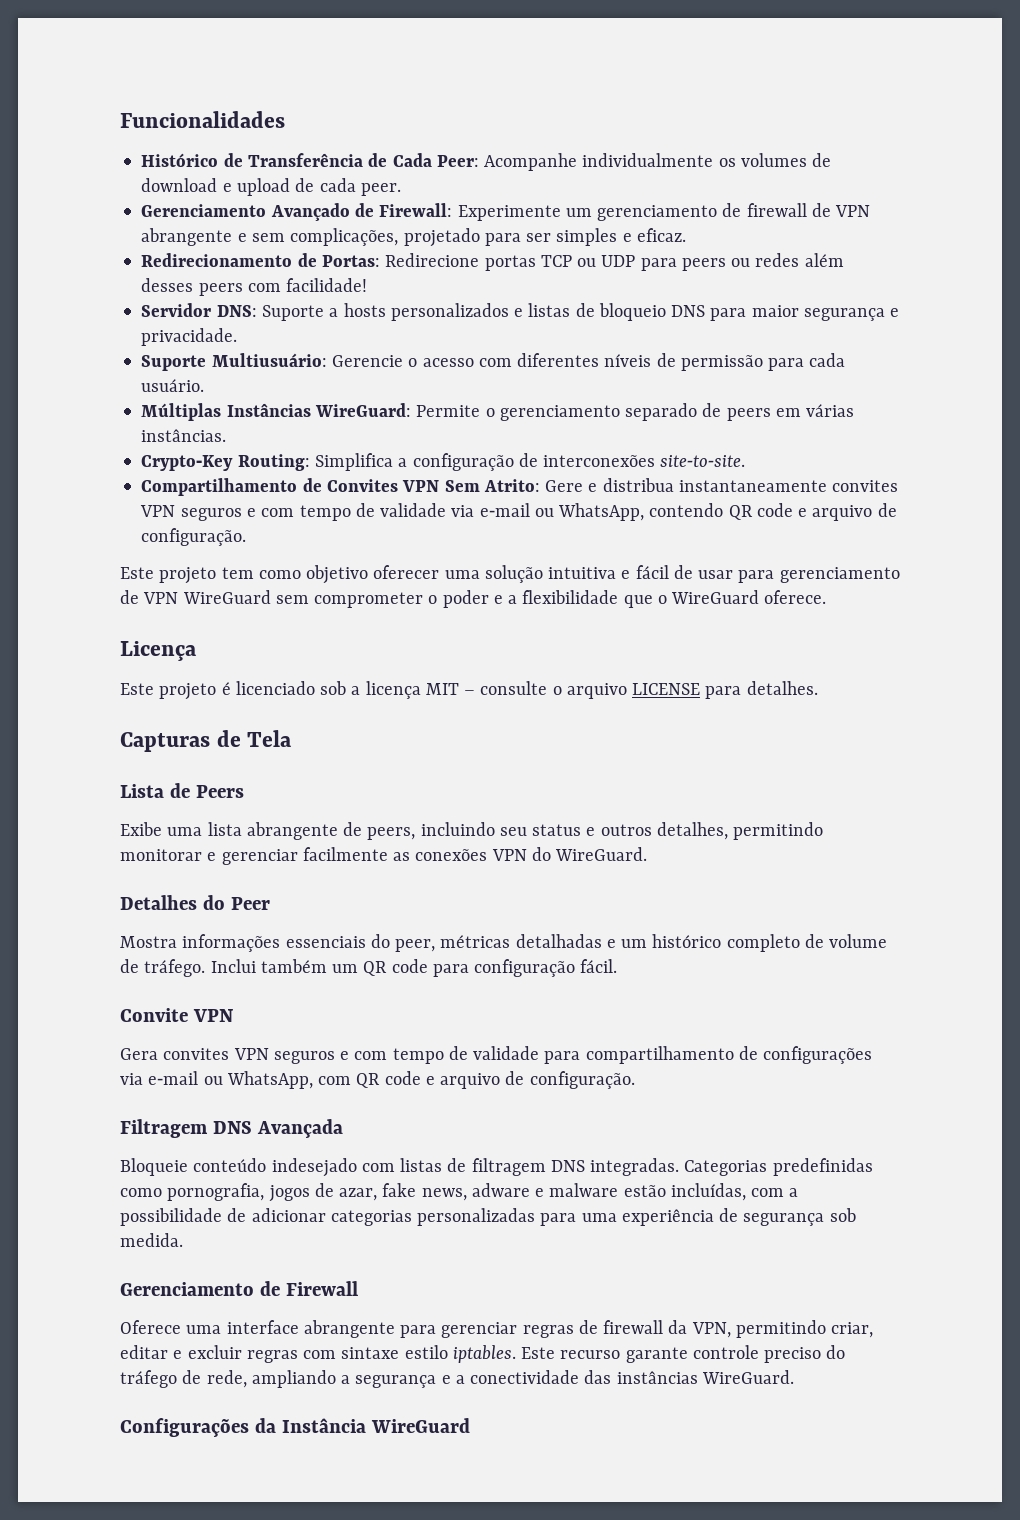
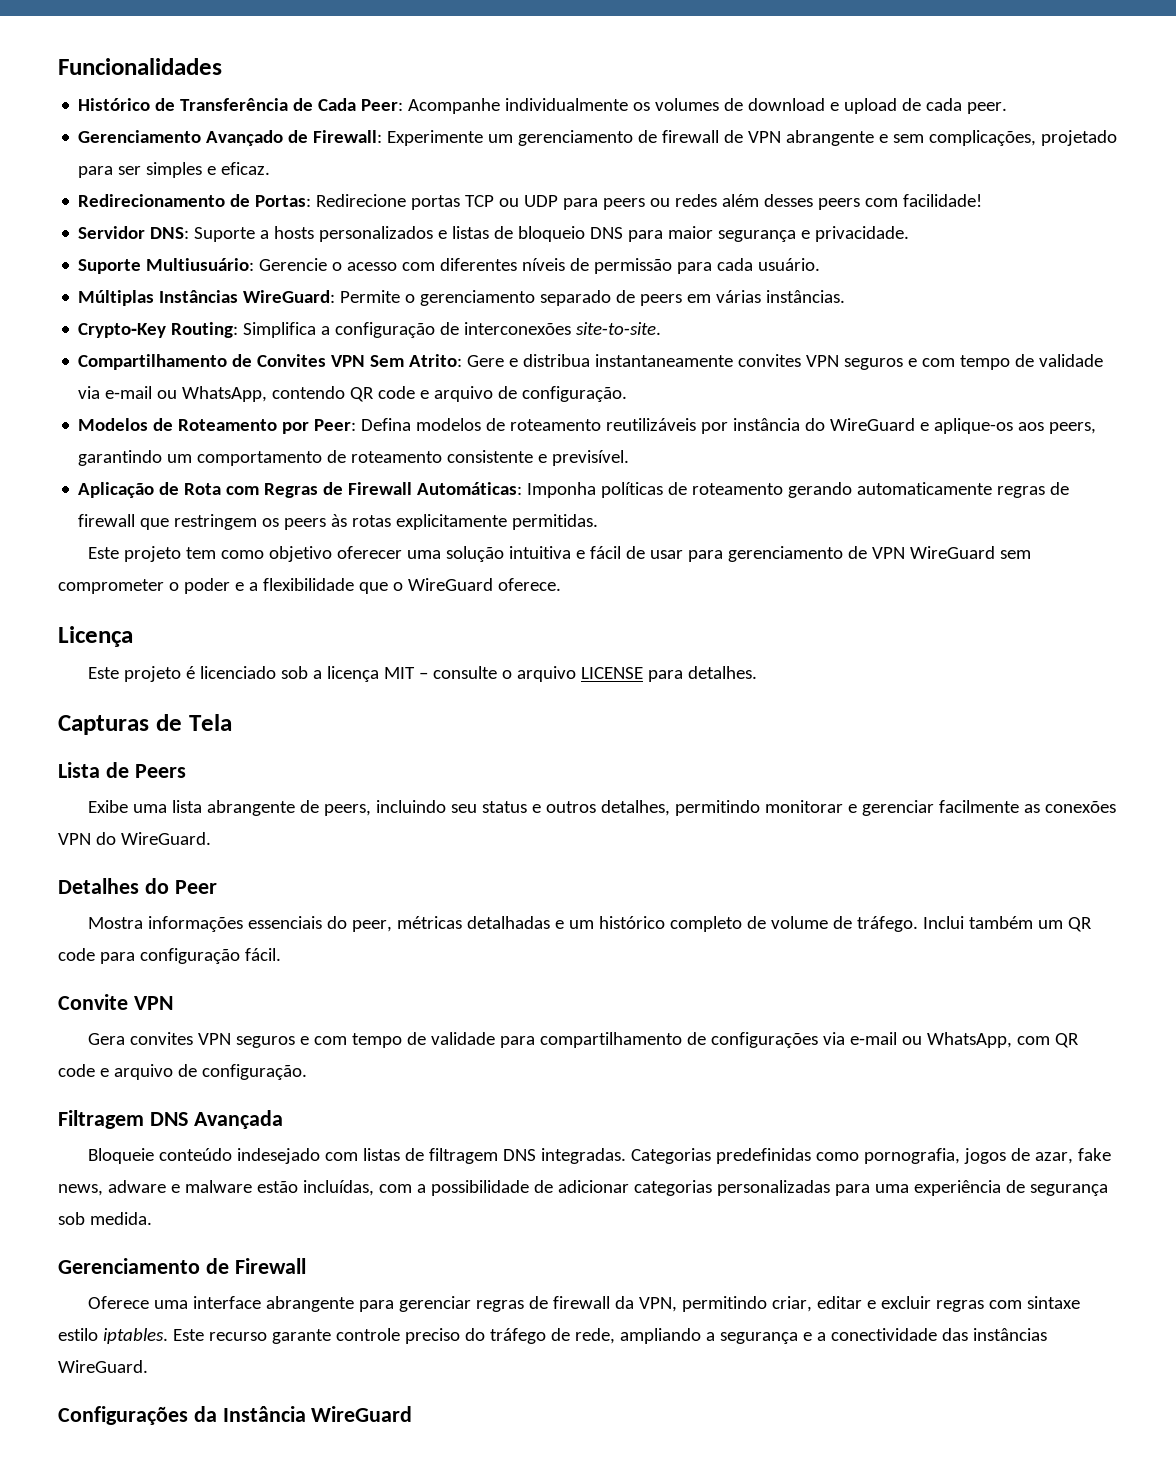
(247, 537) none -> [78,418,1097,434] [78,450,630,466] [78,482,1070,498] [78,514,599,530] // Modelos de Roteamento por Peer: Defina modelos de roteamento reutilizáveis por instância do WireGuard e aplique-os aos peers, garantindo um comportamento de roteamento consistente e previsível. // Aplicação de Rota com Regras de Firewall Automáticas: Imponha políticas de roteamento gerando automaticamente regras de firewall que restringem os peers às rotas explicitamente permitidas.

